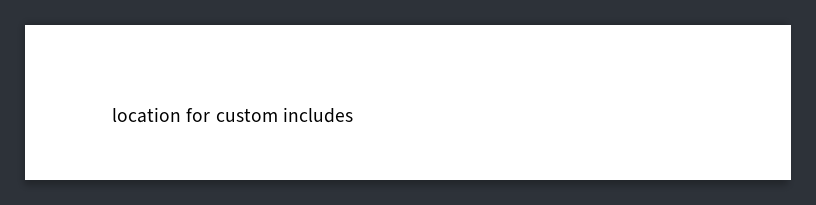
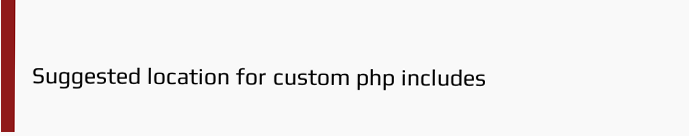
(112, 115) none -> [31,66,142,90] Suggested
(278, 115) none -> [354,68,395,91] php

